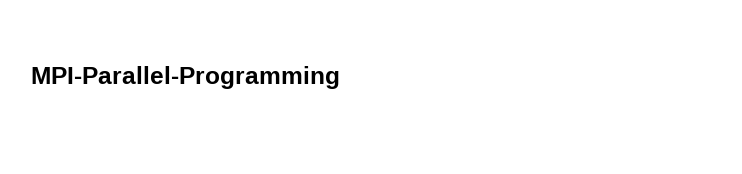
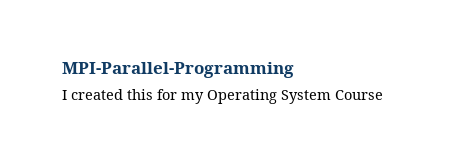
(340, 77) none -> [62,89,383,104] // I created this for my Operating System Course

